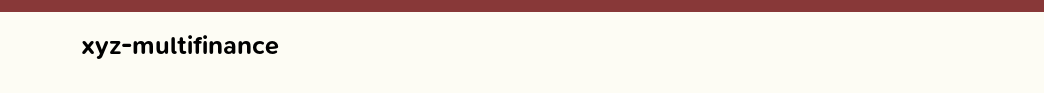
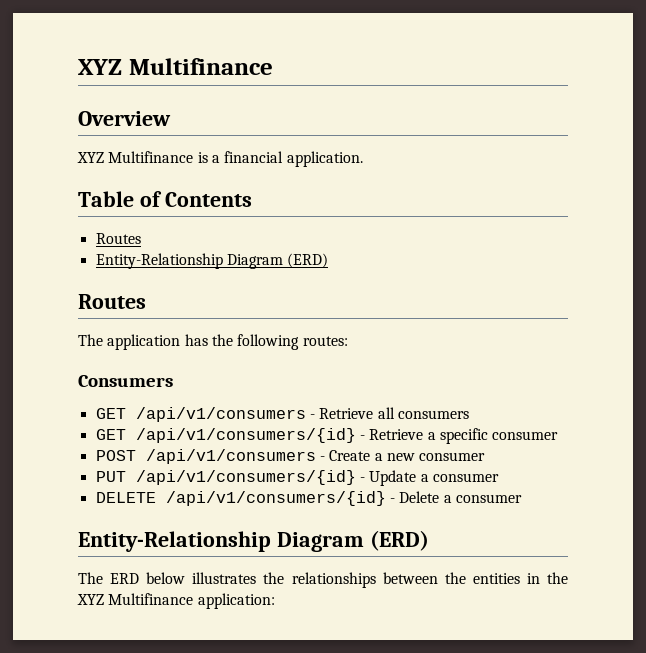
[81,35,279,59] xyz-multifinance -> [78,58,273,75] [78,111,171,126] [77,151,363,167] [78,191,252,207] [95,233,141,244] [95,253,329,269] [78,294,146,309] [78,334,348,350] [78,375,173,387] [95,407,469,422] [95,428,559,444] [95,449,486,464] [95,470,499,486] [95,491,522,506] [78,530,429,552] [78,572,569,588] [77,593,275,609] XYZ Multifinance // Overview // XYZ Multifinance is a financial application. // Table of Contents // Routes // Entity-Relationship Diagram (ERD) // Routes // The application has the following routes: // Consumers // GET /api/v1/consumers - Retrieve all consumers // GET /api/v1/consumers/{id} - Retrieve a specific consumer // POST /api/v1/consumers - Create a new consumer // PUT /api/v1/consumers/{id} - Update a consumer // DELETE /api/v1/consumers/{id} - Delete a consumer // Entity-Relationship Diagram (ERD) // The ERD below illustrates the relationships between the entities in the XYZ Multifinance application:

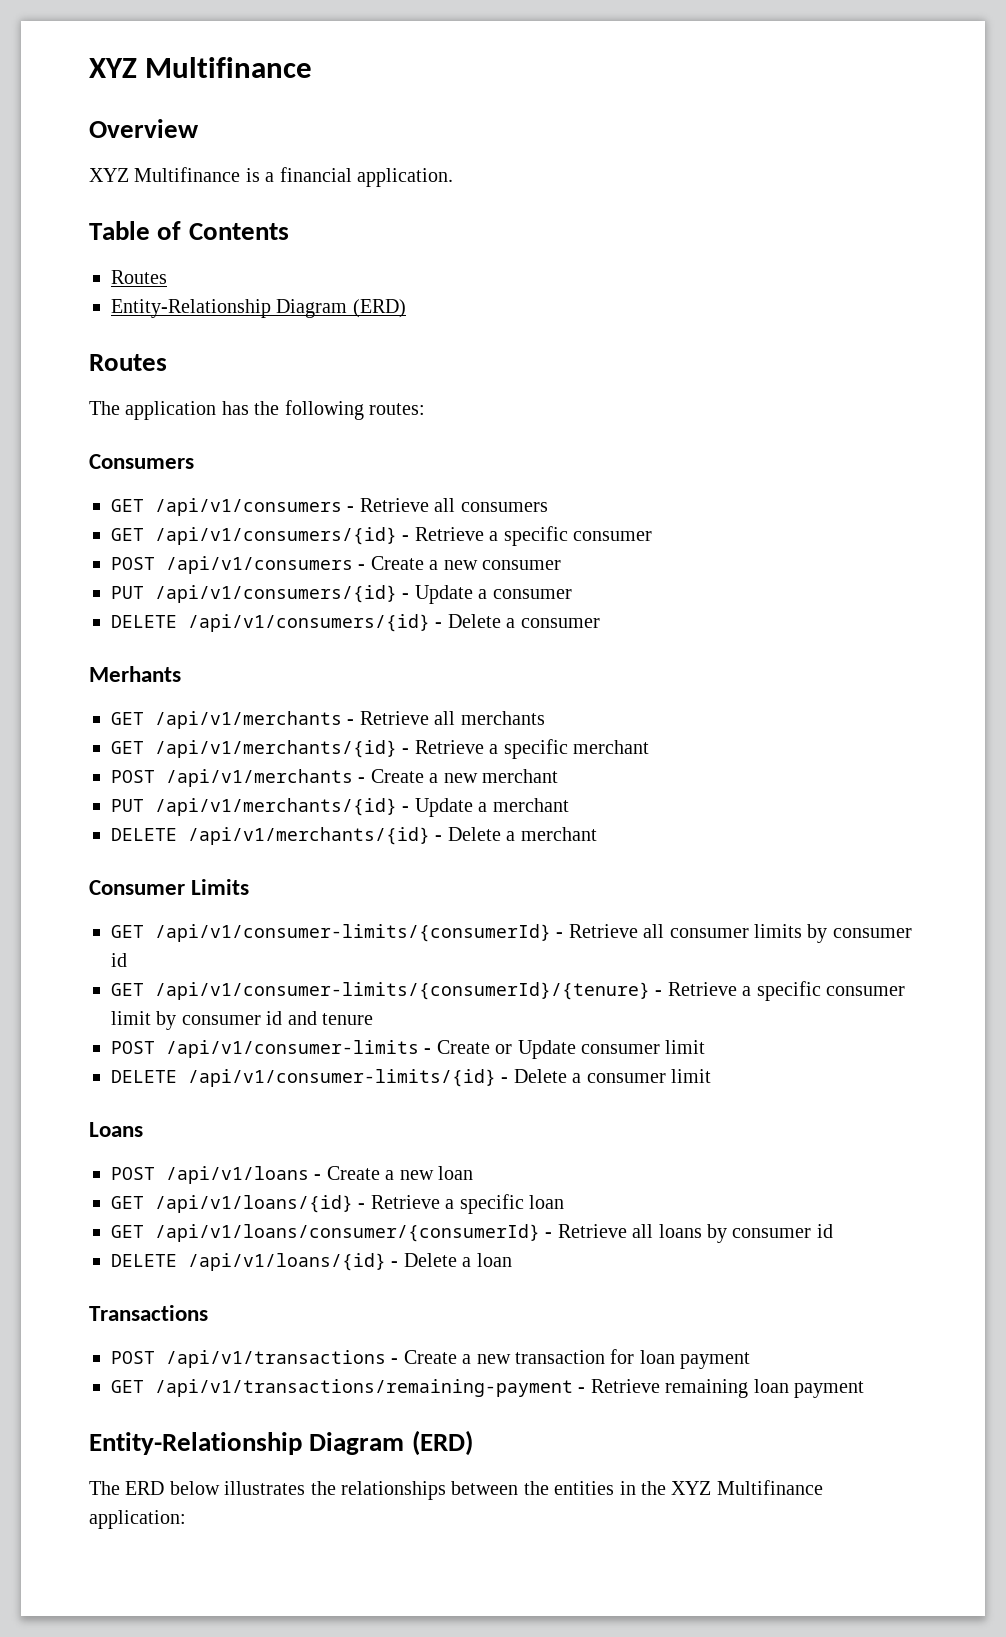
(522, 498) none -> [89,666,181,682] [111,711,545,729] [111,739,649,759] [111,769,558,787] [111,798,569,817] [111,827,597,845] [89,879,250,895] [111,924,912,943] [111,953,127,967] [111,981,905,1001] [111,1011,373,1030] [111,1040,706,1059] [111,1069,711,1087] [89,1122,143,1137] [111,1166,473,1184] [111,1194,564,1214] [111,1224,833,1243] [111,1253,512,1271] [89,1305,208,1321] [111,1349,751,1369] [111,1379,864,1398] // Merhants // GET /api/v1/merchants - Retrieve all merchants // GET /api/v1/merchants/{id} - Retrieve a specific merchant // POST /api/v1/merchants - Create a new merchant // PUT /api/v1/merchants/{id} - Update a merchant // DELETE /api/v1/merchants/{id} - Delete a merchant // Consumer Limits // GET /api/v1/consumer-limits/{consumerId} - Retrieve all consumer limits by consumer id // GET /api/v1/consumer-limits/{consumerId}/{tenure} - Retrieve a specific consumer limit by consumer id and tenure // POST /api/v1/consumer-limits - Create or Update consumer limit // DELETE /api/v1/consumer-limits/{id} - Delete a consumer limit // Loans // POST /api/v1/loans - Create a new loan // GET /api/v1/loans/{id} - Retrieve a specific loan // GET /api/v1/loans/consumer/{consumerId} - Retrieve all loans by consumer id // DELETE /api/v1/loans/{id} - Delete a loan // Transactions // POST /api/v1/transactions - Create a new transaction for loan payment // GET /api/v1/transactions/remaining-payment - Retrieve remaining loan payment

